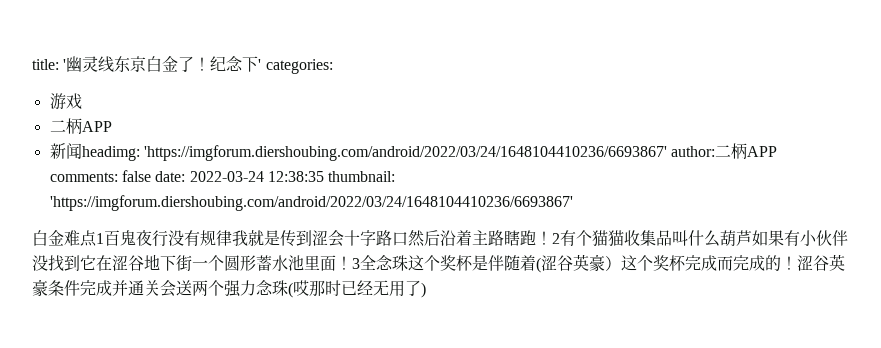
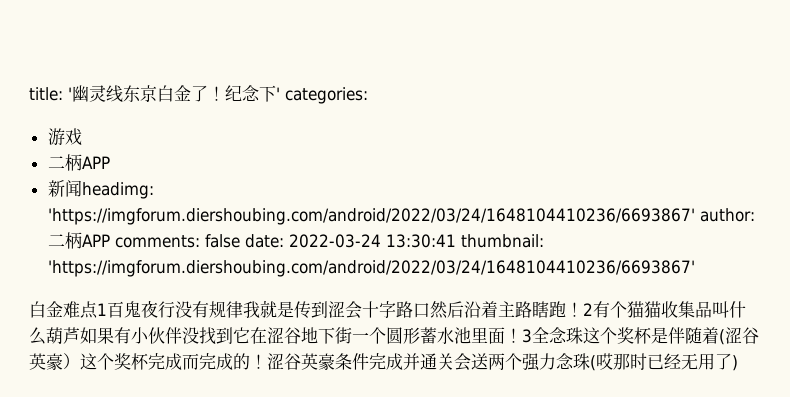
[267,171,324,182] 12:38:35 -> [385,234,456,248] 13:30:41

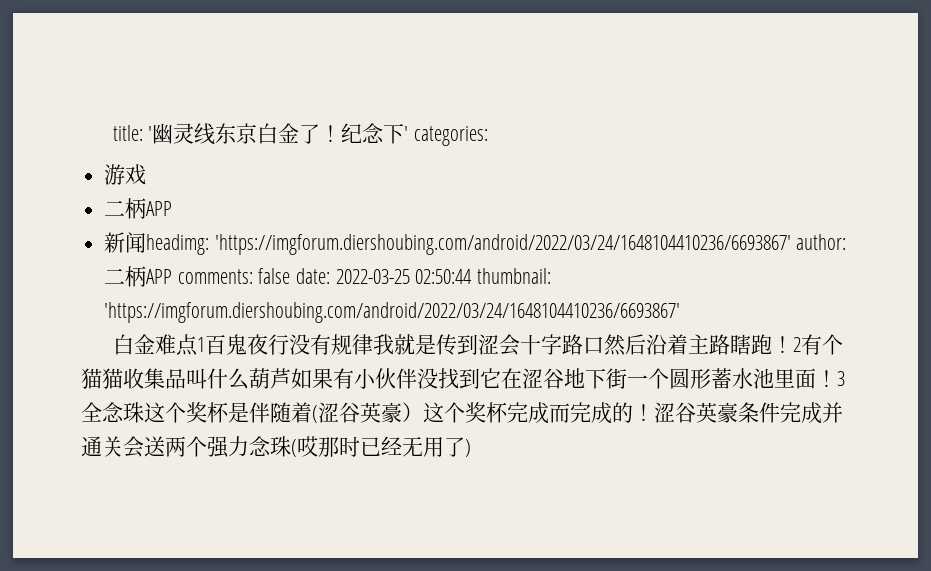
[288,234,456,248] 2022-03-24 13:30:41 -> [335,269,473,284] 2022-03-25 02:50:44

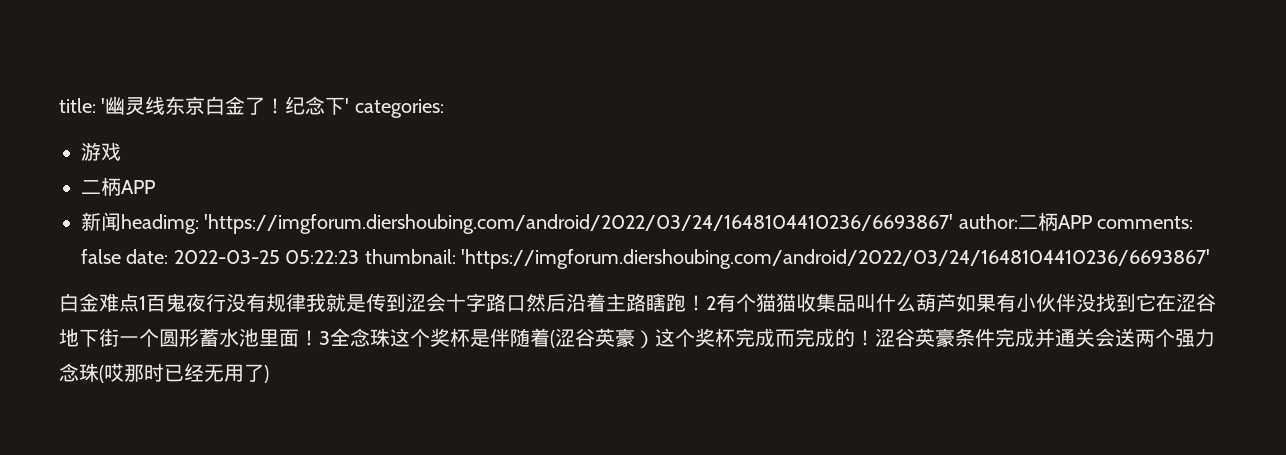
[415,269,473,284] 02:50:44 -> [285,250,360,264] 05:22:23

